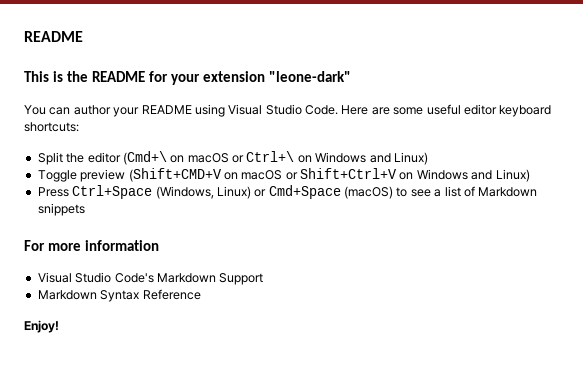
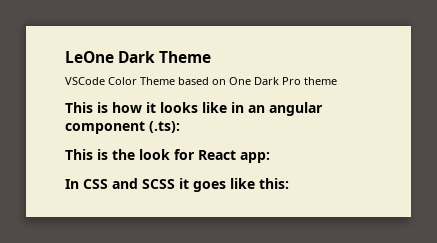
[24,31,83,42] [24,71,352,85] [24,104,552,117] [24,122,79,132] [37,151,428,165] [37,168,530,182] [37,185,538,199] [37,203,85,216] [24,240,159,251] [37,272,264,285] [37,289,201,302] [24,320,59,333] README // This is the README for your extension "leone-dark" // You can author your README using Visual Studio Code. Here are some useful editor keyboard shortcuts: // Split the editor (Cmd+\ on macOS or Ctrl+\ on Windows and Linux) // Toggle preview (Shift+CMD+V on macOS or Shift+Ctrl+V on Windows and Linux) // Press Ctrl+Space (Windows, Linux) or Cmd+Space (macOS) to see a list of Markdown snippets // For more information // Visual Studio Code's Markdown Support // Markdown Syntax Reference // Enjoy! -> [65,51,212,63] [65,77,337,85] [65,102,323,116] [65,121,180,134] [65,149,270,163] [65,178,289,192] LeOne Dark Theme // VSCode Color Theme based on One Dark Pro theme // This is how it looks like in an angular component (.ts): // This is the look for React app: // In CSS and SCSS it goes like this:

